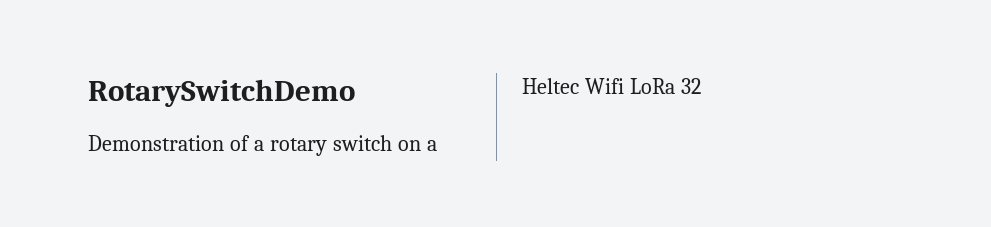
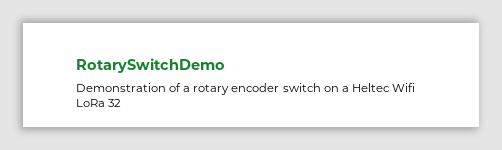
(327, 147) none -> [231,83,280,92] encoder

